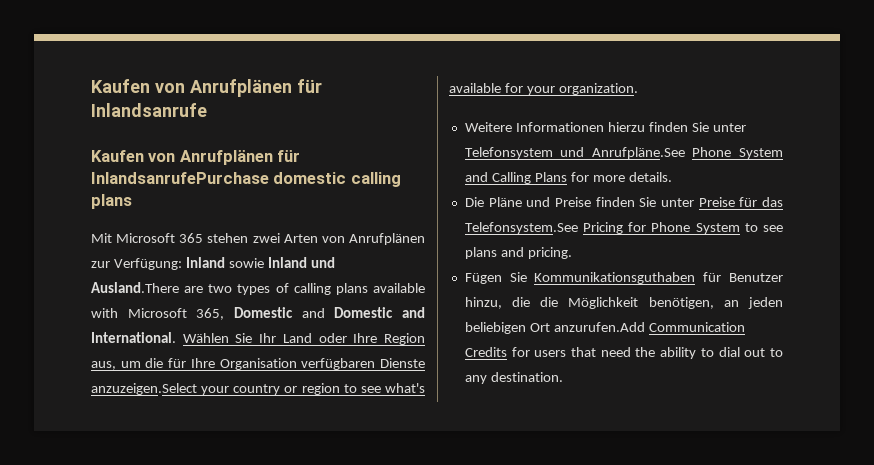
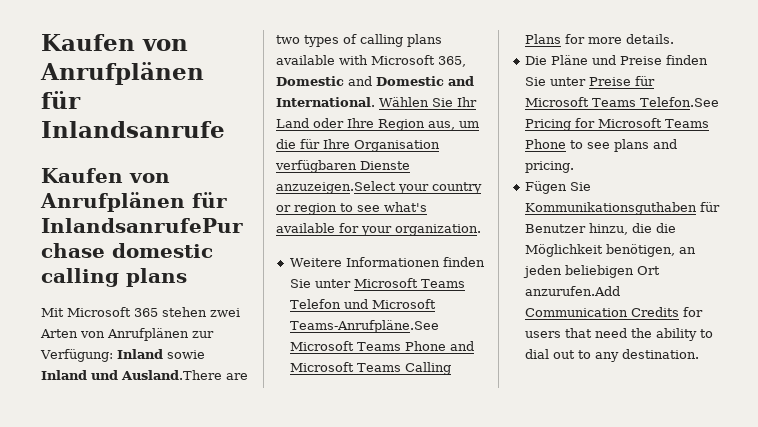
[607,122,746,132] [464,147,783,159] [464,172,488,182] hierzu finden Sie unter Telefonsystem und Anrufpläne.See Phone System and -> [442,257,485,267] [289,278,465,288] [289,299,436,309] [289,320,439,333] [289,341,474,351] [289,362,401,372] finden Sie unter Microsoft Teams Telefon und Microsoft Teams-Anrufpläne.See Microsoft Teams Phone and Microsoft Teams
[762,197,783,207] [464,222,740,234] das Telefonsystem.See Pricing for Phone System -> [524,97,719,107] [524,118,709,131] [524,139,566,149] Microsoft Teams Telefon.See Pricing for Microsoft Teams Phone

